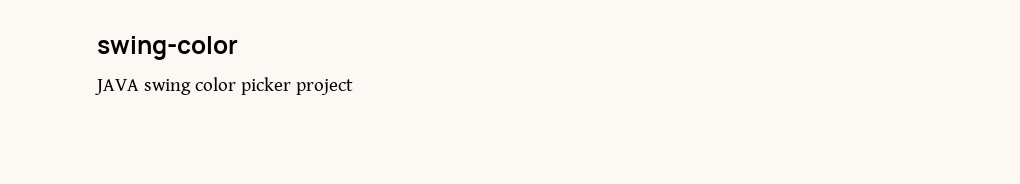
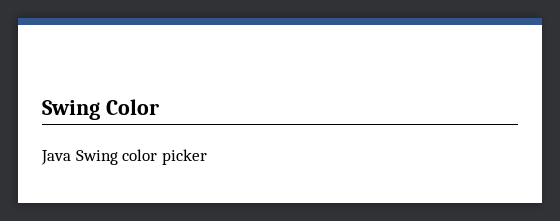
[97,36,238,60] [95,79,191,95] swing-color // JAVA swing -> [42,99,159,120] [41,150,118,165] Swing Color // Java Swing
[295,79,353,95] project -> (207, 157) none

